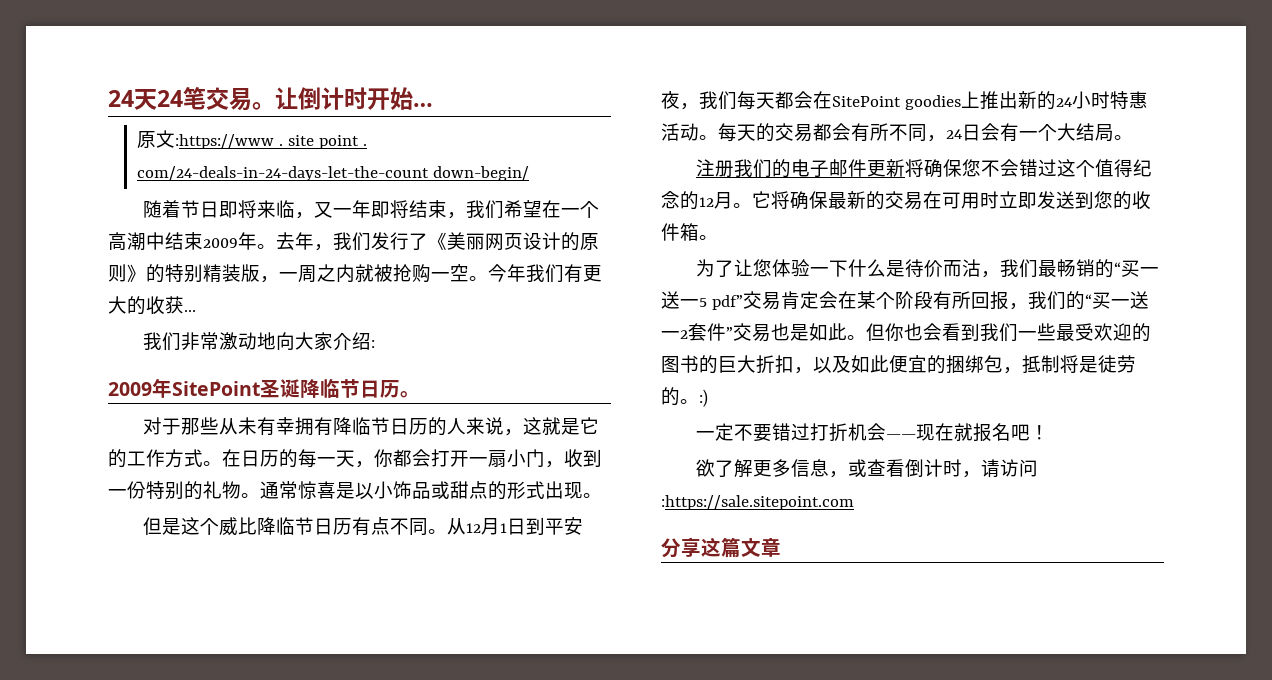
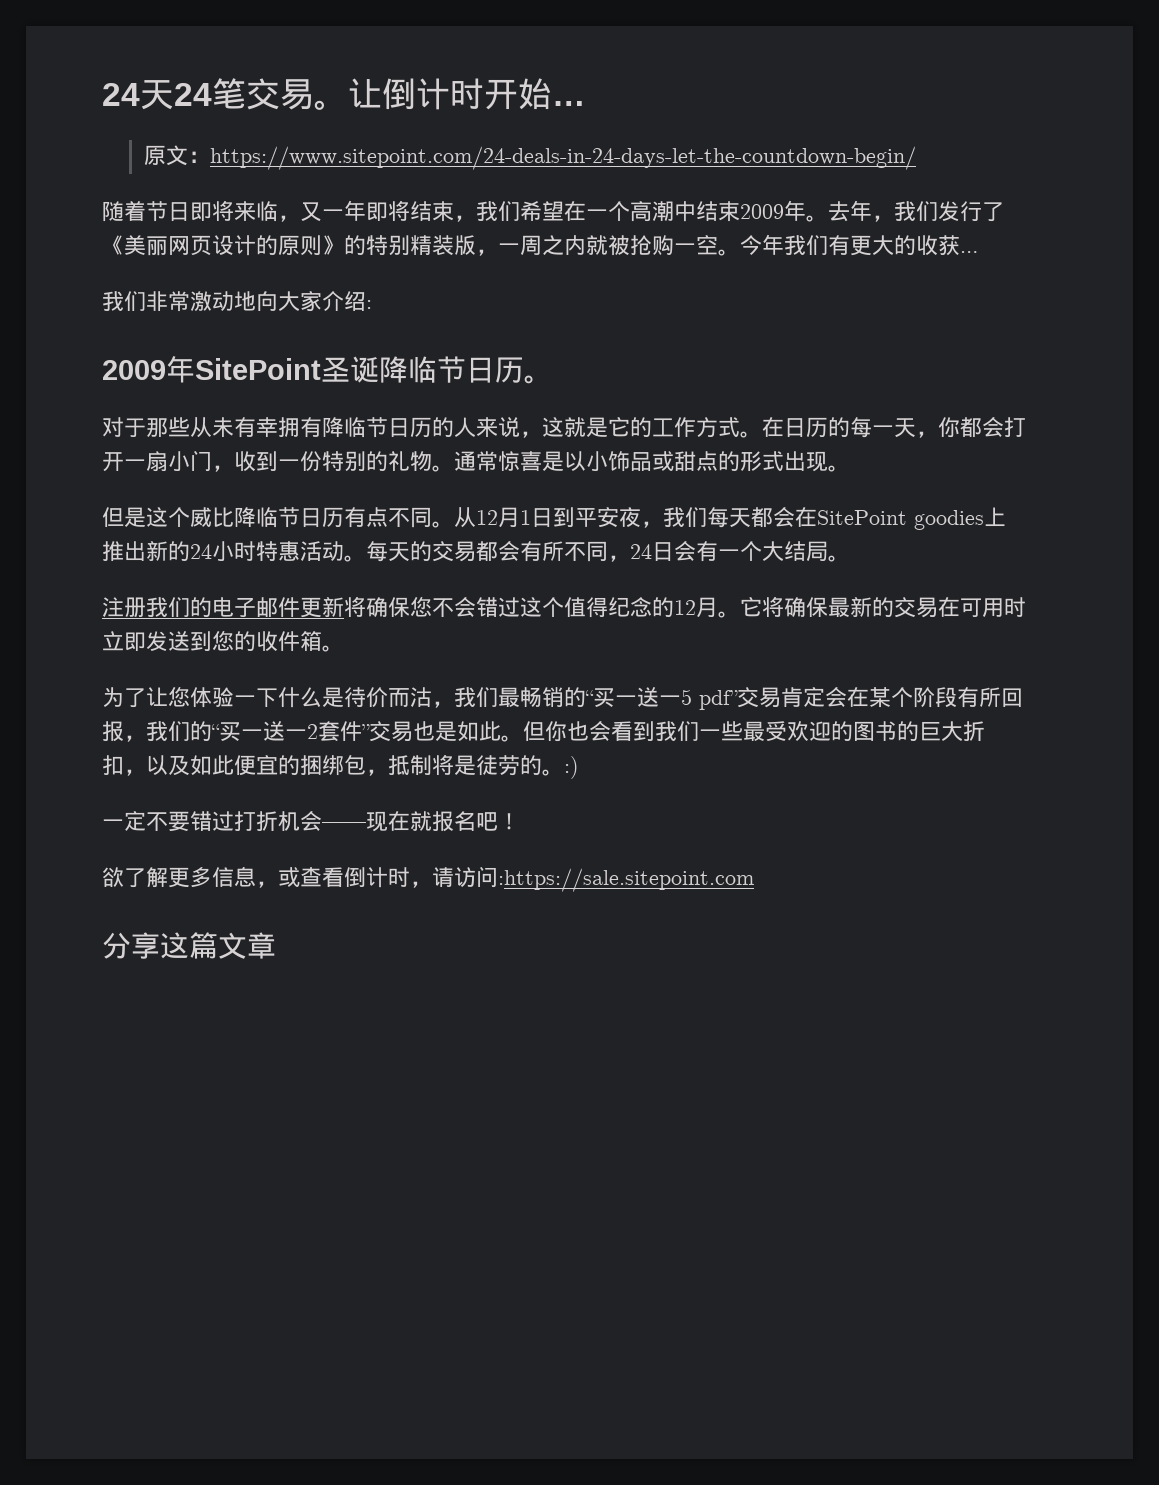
[175,134,368,149] [137,166,530,181] :https://www . site point . com/24-deals-in-24-days-let-the-count down-begin/ -> [188,146,917,170] ：https://www.sitepoint.com/24-deals-in-24-days-let-the-countdown-begin/

